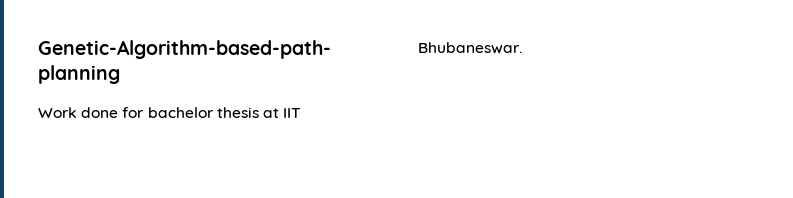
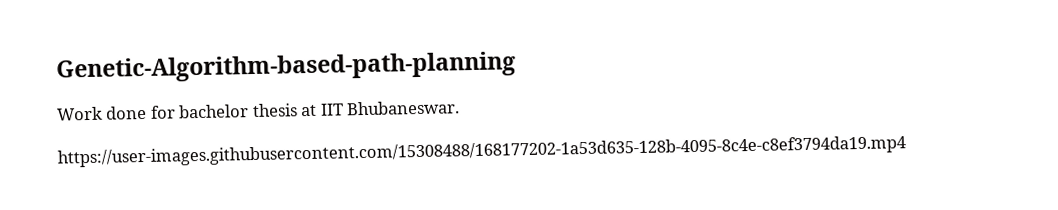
(522, 48) none -> [57,135,906,168] // https://user-images.githubusercontent.com/15308488/168177202-1a53d635-128b-4095-8c4e-c8ef3794da19.mp4

